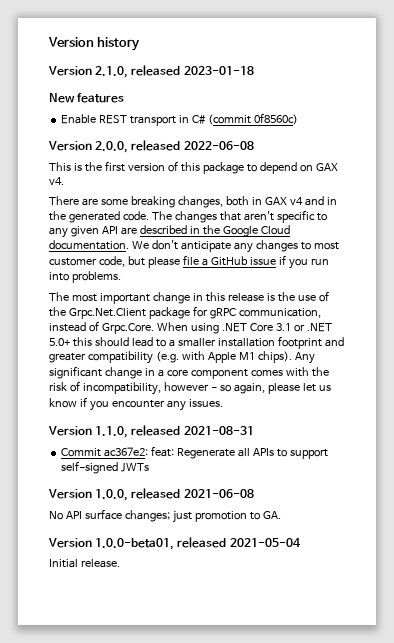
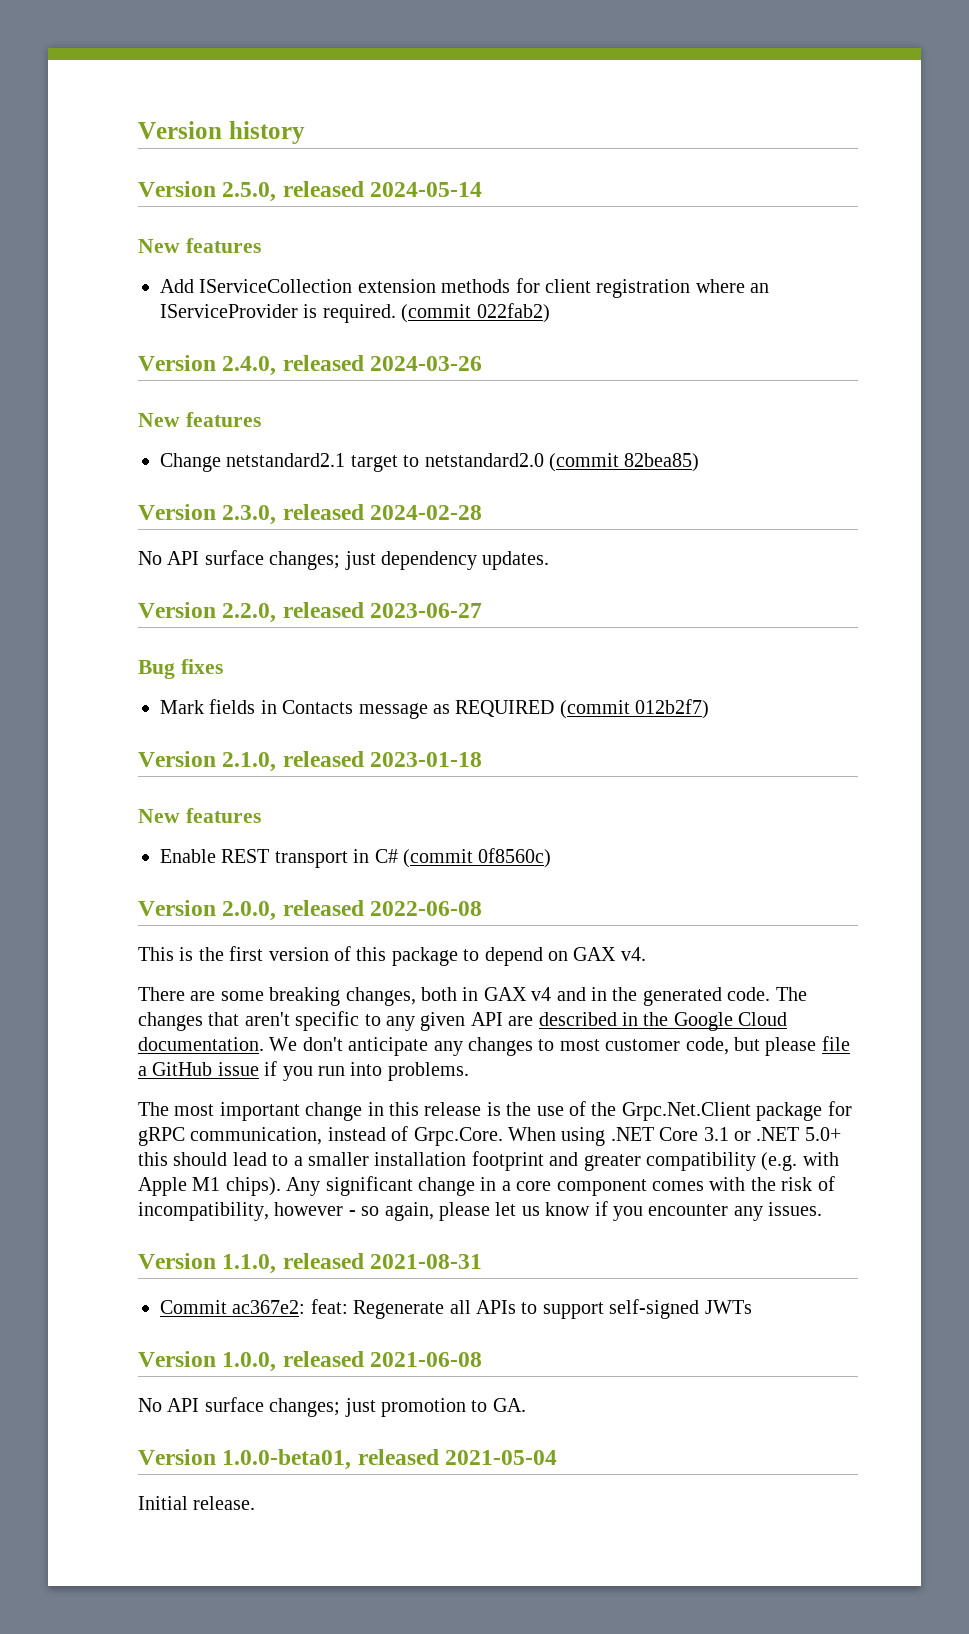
(141, 44) none -> [138,181,483,202] [138,238,261,253] [160,278,770,298] [160,303,550,323] [138,355,483,376] [138,412,261,427] [160,453,700,472] [138,504,483,525] [138,550,550,570] [138,602,483,623] [138,659,223,679] [160,699,710,719] // Version 2.5.0, released 2024-05-14 // New features // Add IServiceCollection extension methods for client registration where an IServiceProvider is required. (commit 022fab2) // Version 2.4.0, released 2024-03-26 // New features // Change netstandard2.1 target to netstandard2.0 (commit 82bea85) // Version 2.3.0, released 2024-02-28 // No API surface changes; just dependency updates. // Version 2.2.0, released 2023-06-27 // Bug fixes // Mark fields in Contacts message as REQUIRED (commit 012b2f7)

